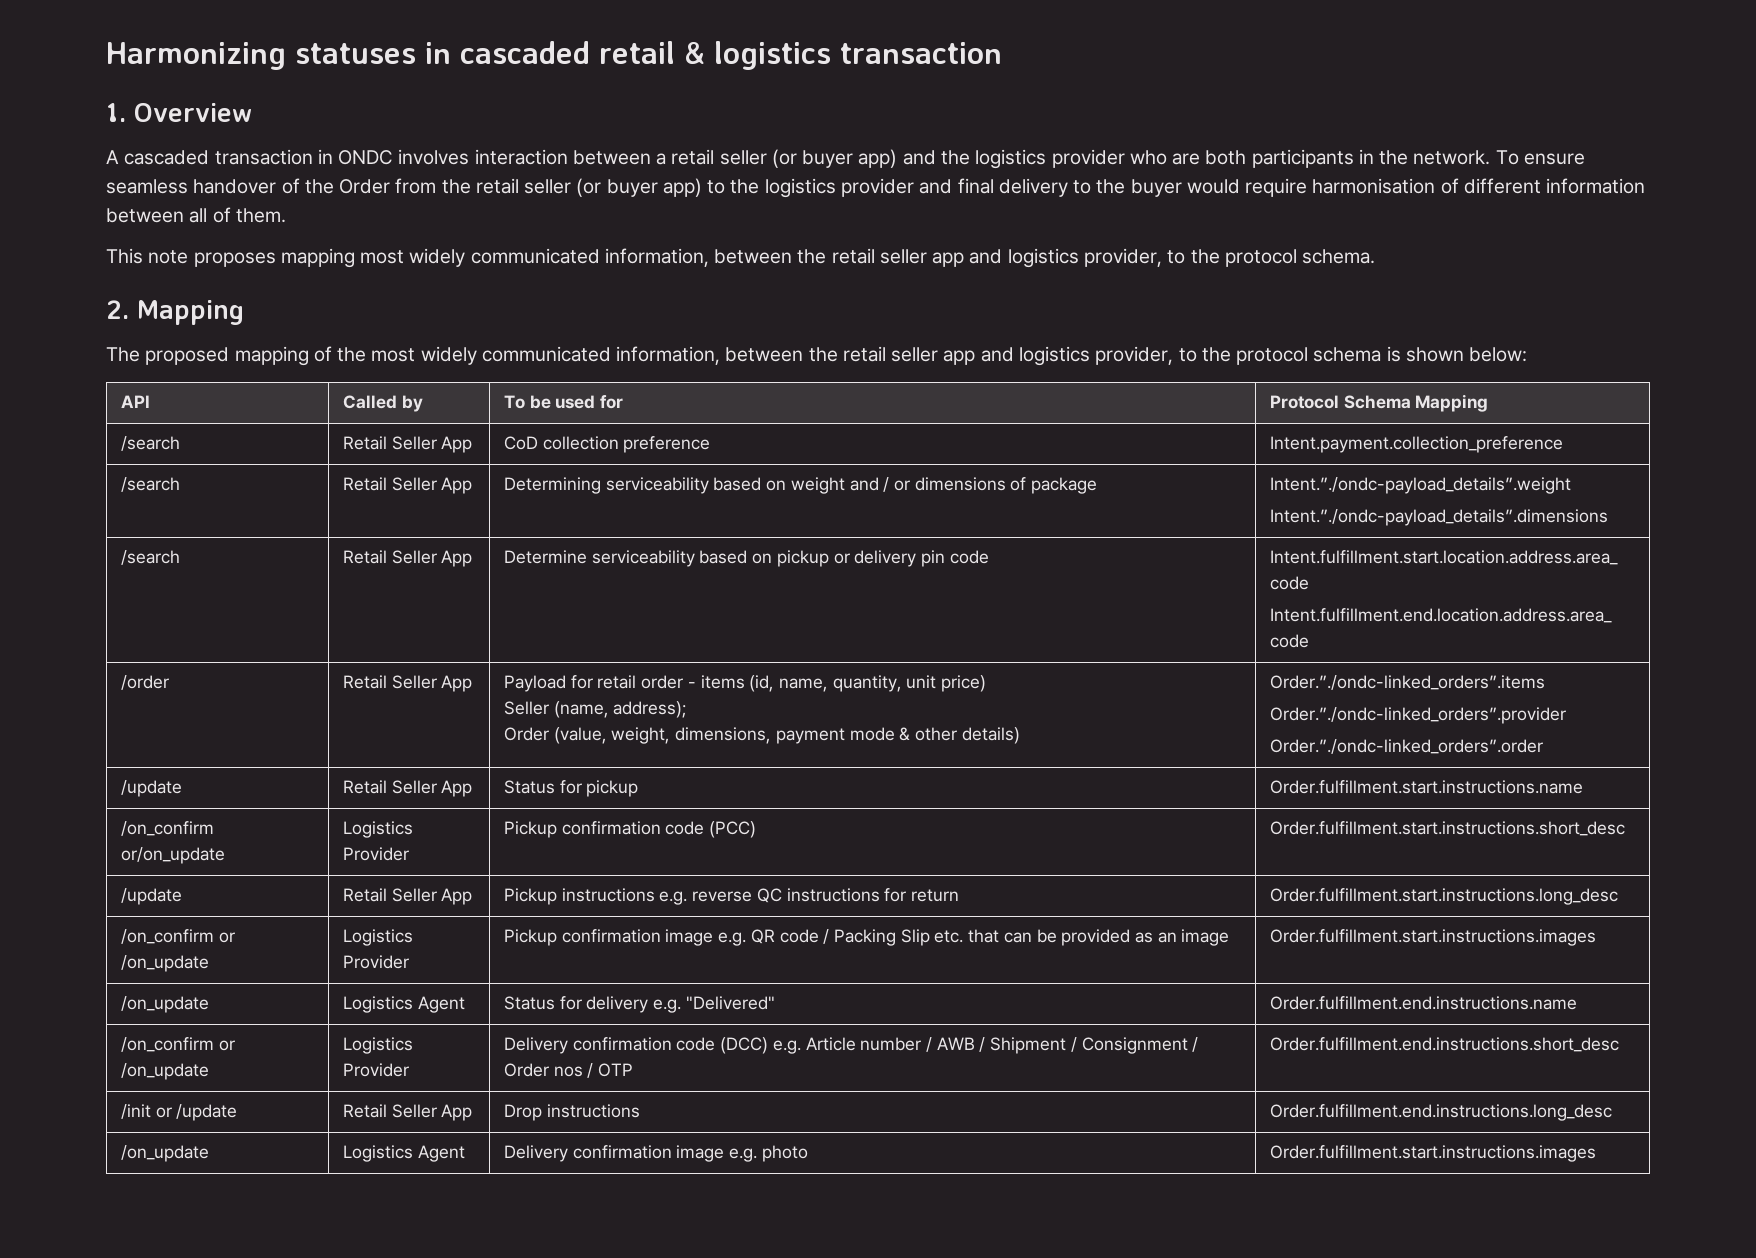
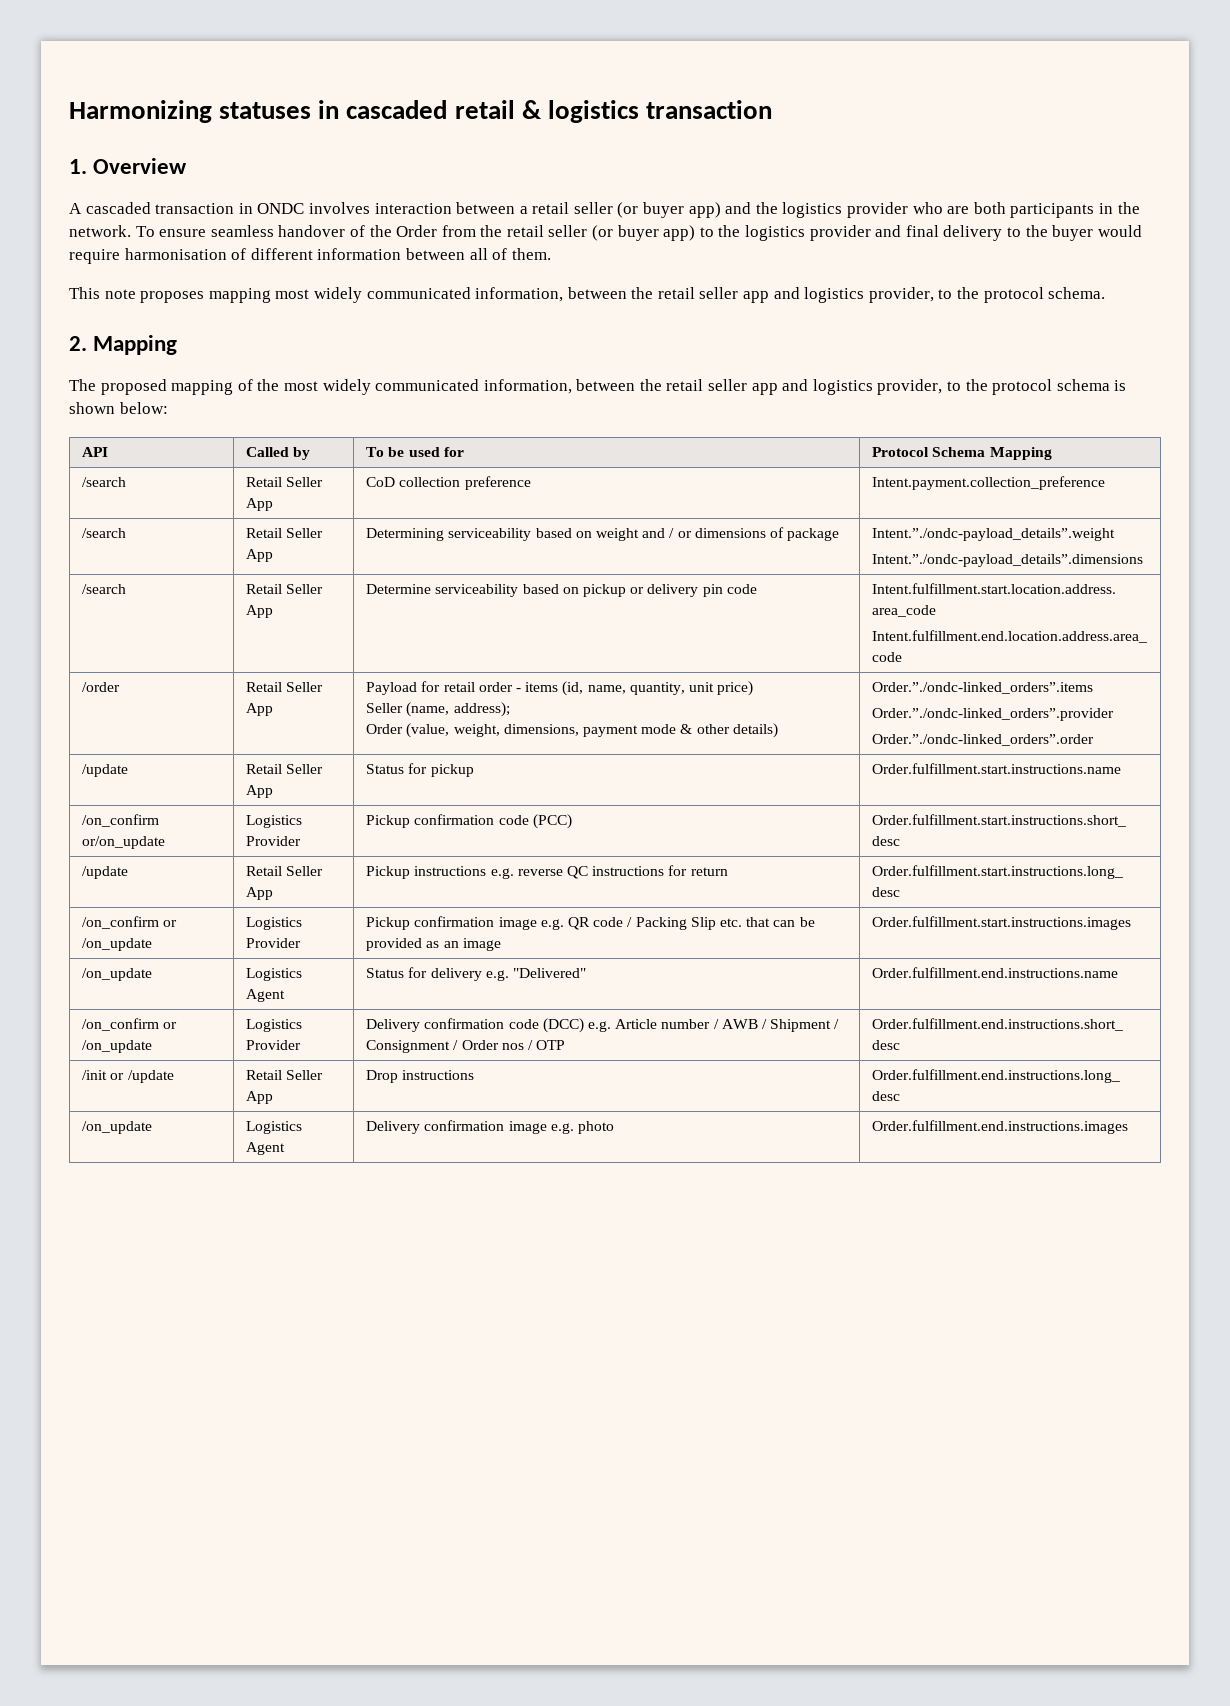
[1269,1145,1596,1162] Order.fulfillment.start.instructions.images -> [872,1120,1129,1134] Order.fulfillment.end.instructions.images

